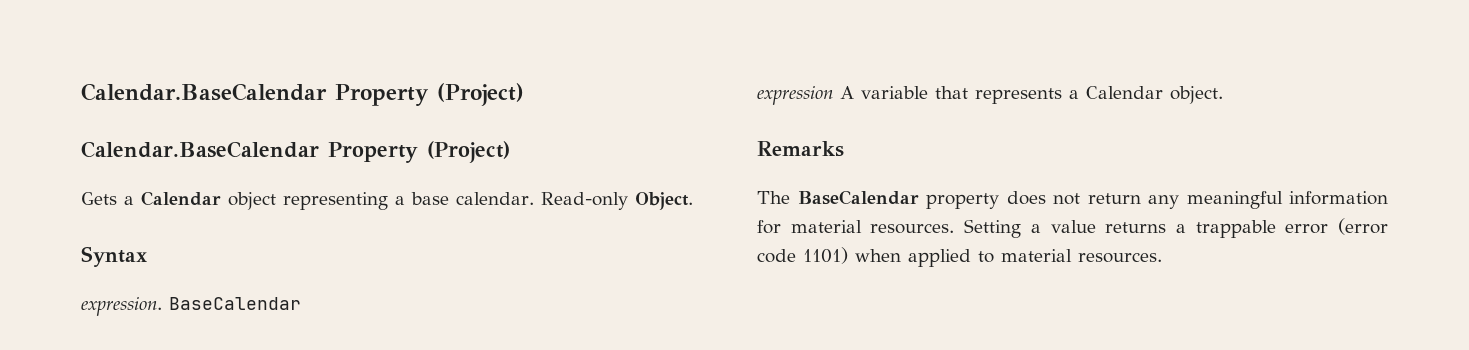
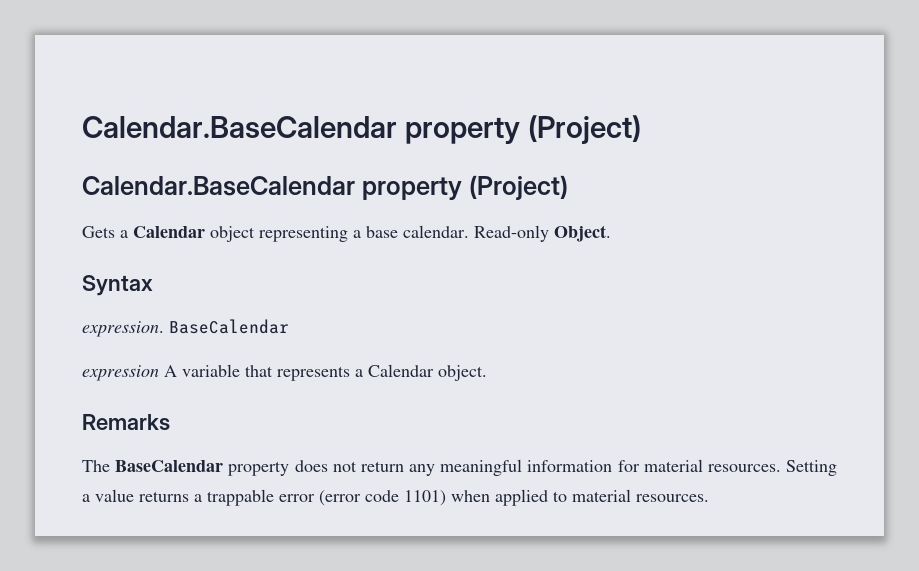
[81,83,429,106] Calendar.BaseCalendar Property -> [82,116,520,144] Calendar.BaseCalendar property
[327,142,418,163] Property -> [361,177,462,200] property

